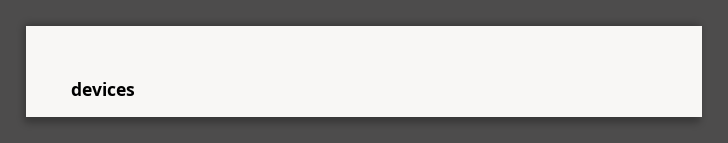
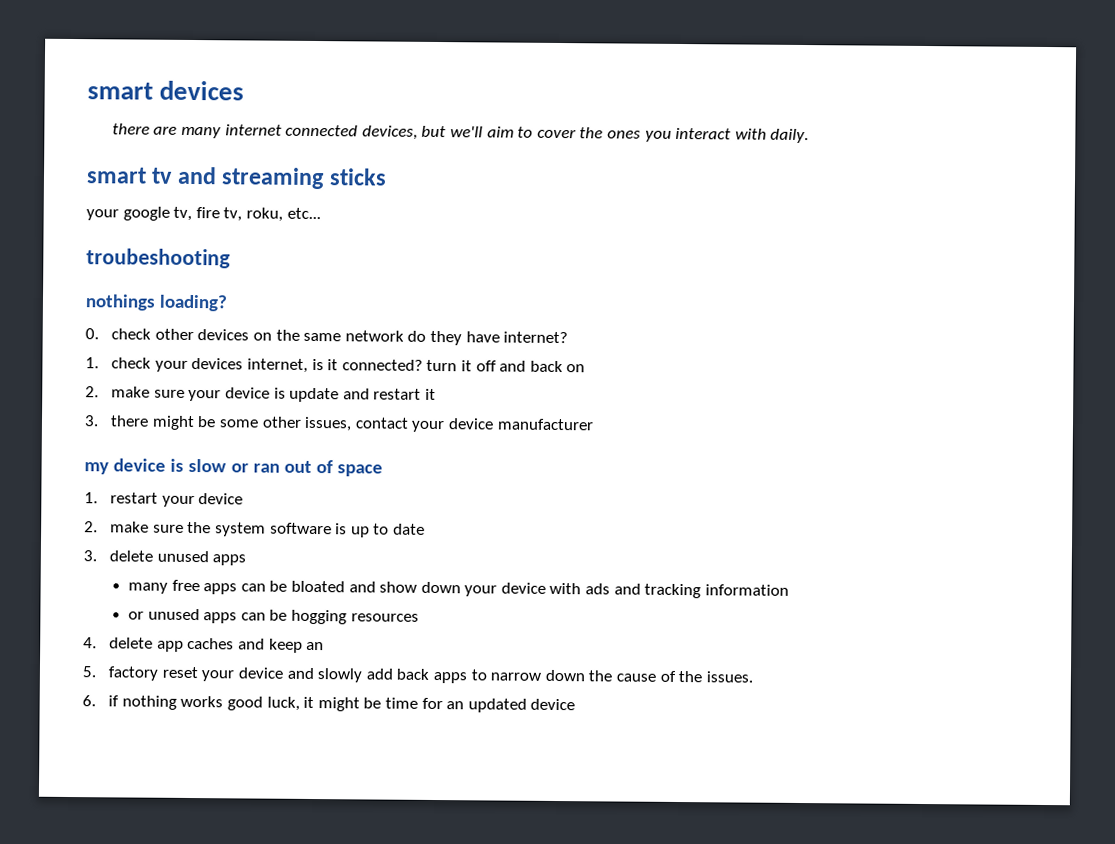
[71,82,135,96] devices -> [87,80,245,101] [111,123,810,144] [86,166,387,190] [86,206,321,222] [86,248,231,269] [85,294,229,312] [85,328,569,346] [85,357,586,373] [85,386,436,403] [84,415,594,433] [84,458,384,477] [84,492,244,508] [84,521,425,538] [83,550,247,566] [127,579,789,599] [127,608,419,625] [83,637,325,653] [82,666,753,684] [82,695,576,713] smart devices // there are many internet connected devices, but we'll aim to cover the ones you interact with daily. // smart tv and streaming sticks // your google tv, fire tv, roku, etc... // troubeshooting // nothings loading? // 0. check other devices on the same network do they have internet? // 1. check your devices internet, is it connected? turn it off and back on // 2. make sure your device is update and restart it // 3. there might be some other issues, contact your device manufacturer // my device is slow or ran out of space // 1. restart your device // 2. make sure the system software is up to date // 3. delete unused apps // many free apps can be bloated and show down your device with ads and tracking information // or unused apps can be hogging resources // 4. delete app caches and keep an // 5. factory reset your device and slowly add back apps to narrow down the cause of the issues. // 6. if nothing works good luck, it might be time for an updated device

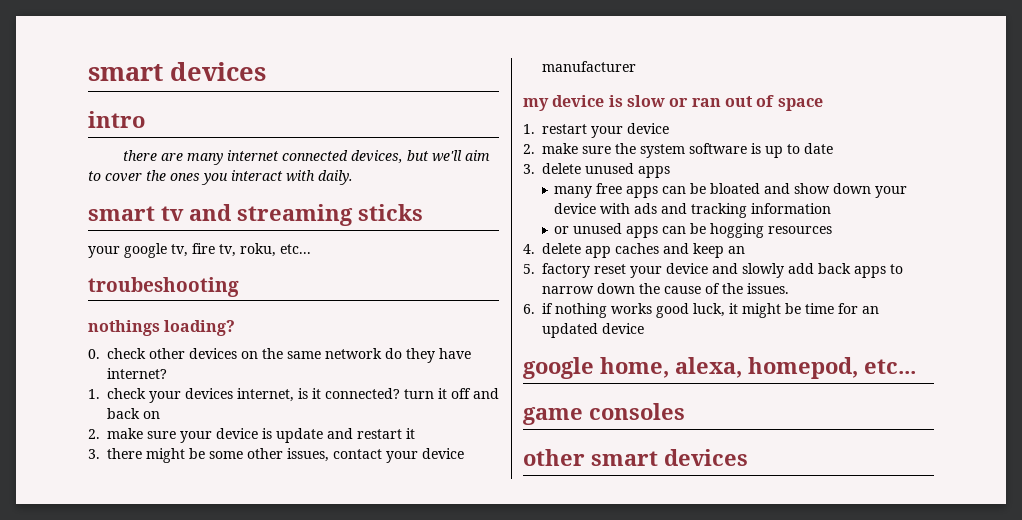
[87,80,245,101] smart devices -> [88,62,266,81] [88,111,145,128] smart devices // intro
(576, 704) none -> [523,357,916,379] [523,403,685,425] [523,449,748,466] // google home, alexa, homepod, etc... // game consoles // other smart devices

